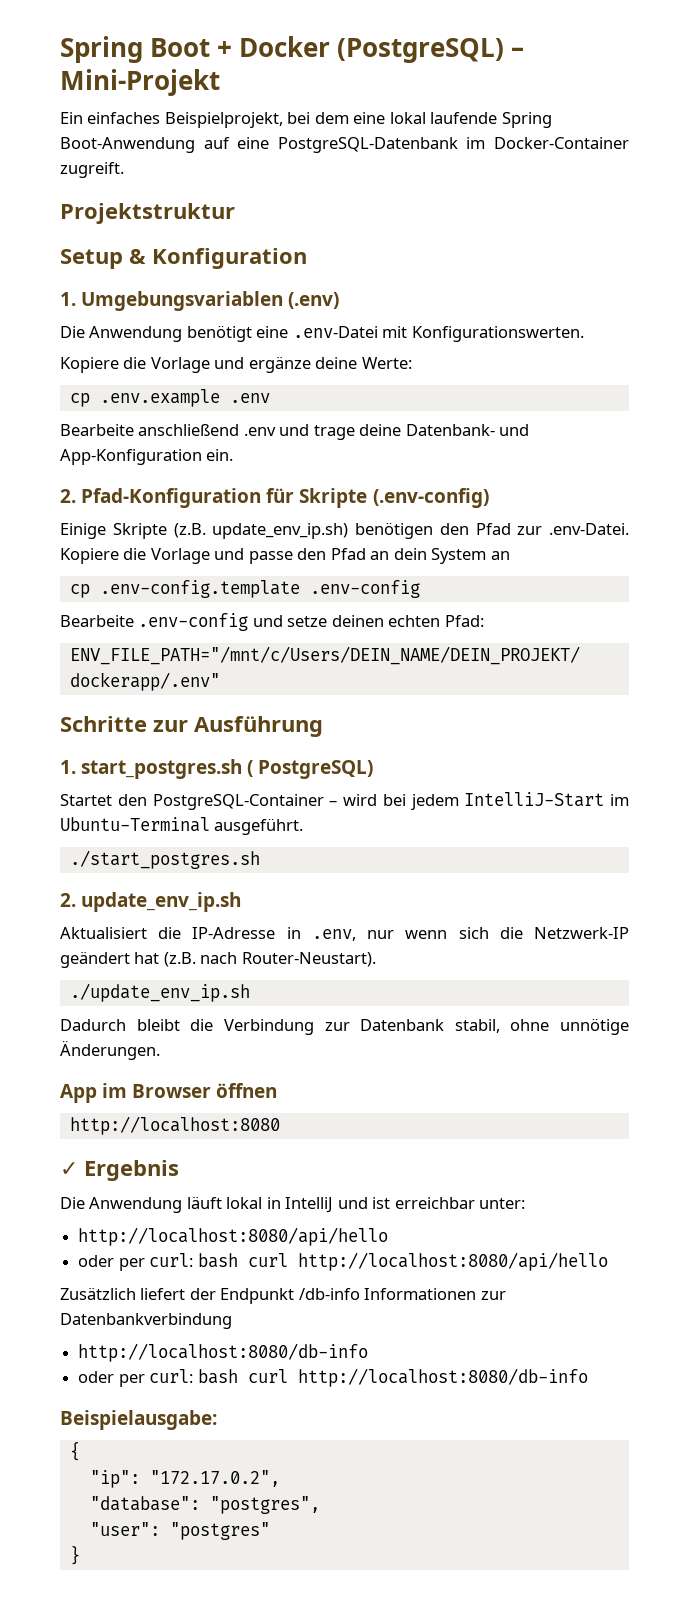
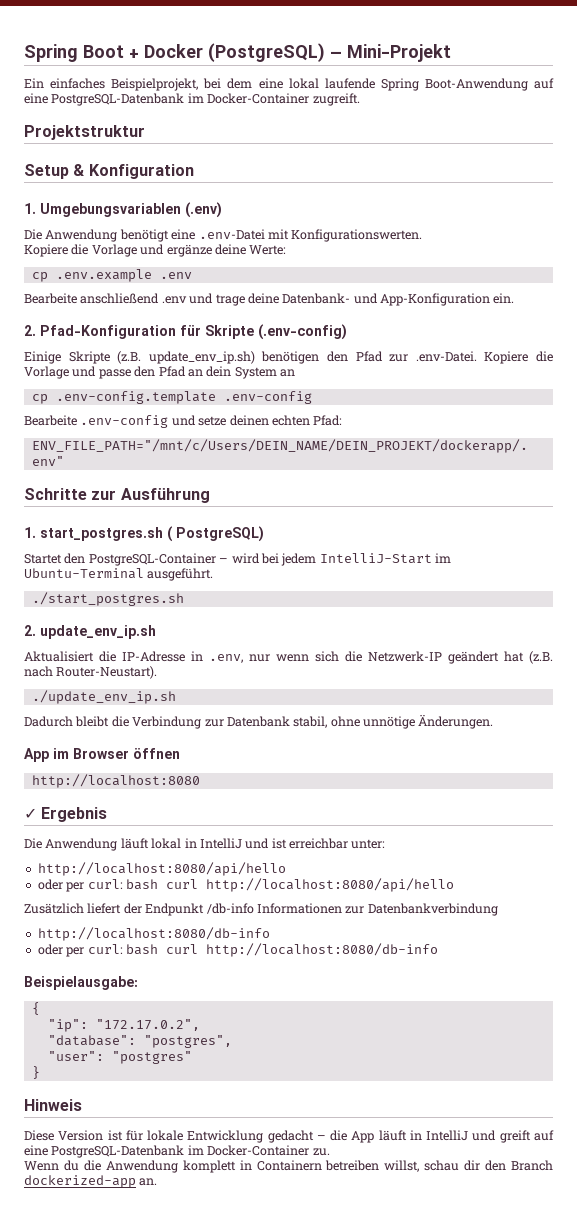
(80, 1555) none -> [24,1099,82,1111] [24,1130,554,1143] [24,1145,330,1158] [24,1160,554,1173] [24,1175,158,1188] // Hinweis // Diese Version ist für lokale Entwicklung gedacht – die App läuft in IntelliJ und greift auf eine PostgreSQL-Datenbank im Docker-Container zu. // Wenn du die Anwendung komplett in Containern betreiben willst, schau dir den Branch dockerized-app an.

